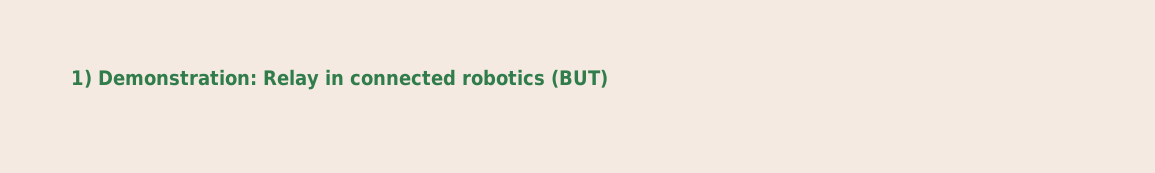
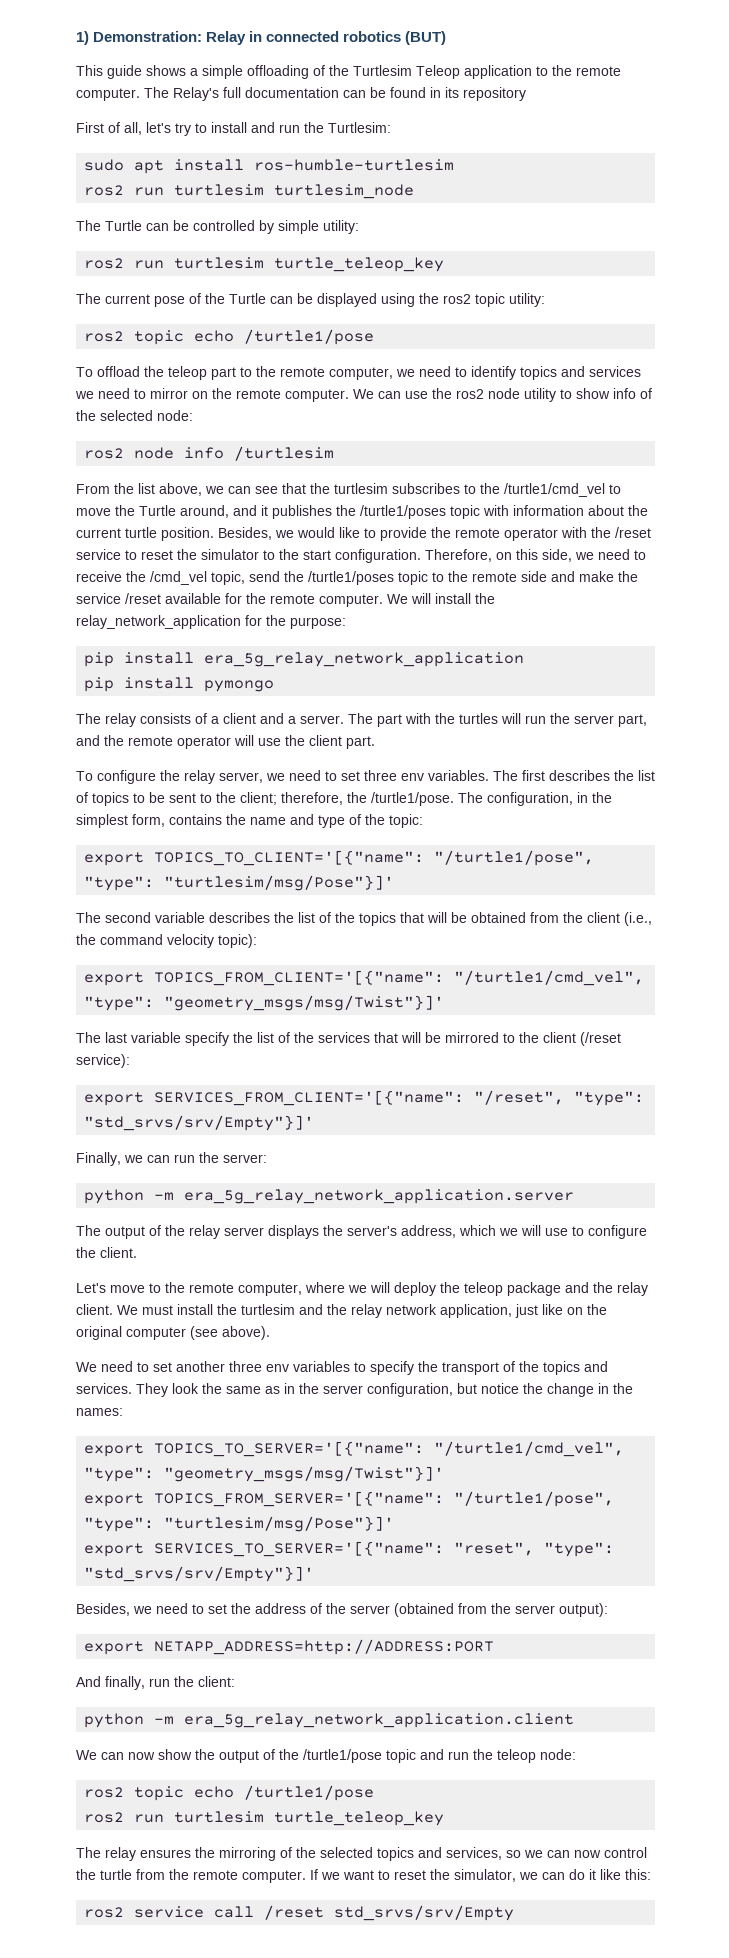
(608, 78) none -> [76,65,621,79] [76,87,526,101] [76,122,391,136] [84,159,455,174] [84,184,415,199] [76,220,359,234] [84,257,445,272] [76,293,545,307] [84,329,375,345] [76,366,641,380] [75,388,652,402] [76,410,193,421] [84,446,335,461] [76,483,621,497] [76,505,648,519] [76,527,651,541] [76,549,646,563] [76,571,638,585] [76,593,495,607] [76,615,346,629] [84,652,525,667] [84,677,275,692] [76,713,647,727] [76,735,375,749] [76,770,655,784] [76,792,612,806] [76,814,423,828] [84,850,595,866] [84,875,395,891] [76,912,652,926] [76,934,257,948] [84,970,645,986] [84,995,445,1011] [76,1032,621,1046] [76,1054,130,1068] [84,1090,645,1106] [84,1115,315,1131] [76,1152,267,1166] [84,1189,575,1204] [76,1225,647,1239] [76,1247,137,1258] [76,1282,648,1296] [76,1304,607,1318] [76,1326,270,1340] [76,1361,608,1375] [76,1383,633,1397] [76,1408,123,1416] [84,1441,625,1457] [84,1466,445,1482] [84,1491,615,1507] [84,1516,395,1532] [84,1541,615,1557] [84,1566,315,1582] [76,1603,608,1617] [84,1639,495,1655] [76,1676,235,1690] [84,1713,575,1728] [76,1749,576,1763] [84,1785,375,1801] [84,1811,445,1826] [76,1847,647,1861] [76,1869,651,1883] [84,1905,515,1921] // This guide shows a simple offloading of the Turtlesim Teleop application to the remote computer. The Relay's full documentation can be found in its repository // First of all, let's try to install and run the Turtlesim: // sudo apt install ros-humble-turtlesim // ros2 run turtlesim turtlesim_node // The Turtle can be controlled by simple utility: // ros2 run turtlesim turtle_teleop_key // The current pose of the Turtle can be displayed using the ros2 topic utility: // ros2 topic echo /turtle1/pose // To offload the teleop part to the remote computer, we need to identify topics and services we need to mirror on the remote computer. We can use the ros2 node utility to show info of the selected node: // ros2 node info /turtlesim // From the list above, we can see that the turtlesim subscribes to the /turtle1/cmd_vel to move the Turtle around, and it publishes the /turtle1/poses topic with information about the current turtle position. Besides, we would like to provide the remote operator with the /reset service to reset the simulator to the start configuration. Therefore, on this side, we need to receive the /cmd_vel topic, send the /turtle1/poses topic to the remote side and make the service /reset available for the remote computer. We will install the relay_network_application for the purpose: // pip install era_5g_relay_network_application // pip install pymongo // The relay consists of a client and a server. The part with the turtles will run the server part, and the remote operator will use the client part. // To configure the relay server, we need to set three env variables. The first describes the list of topics to be sent to the client; therefore, the /turtle1/pose. The configuration, in the simplest form, contains the name and type of the topic: // export TOPICS_TO_CLIENT='[{"name": "/turtle1/pose", "type": "turtlesim/msg/Pose"}]' // The second variable describes the list of the topics that will be obtained from the client (i.e., the command velocity topic): // export TOPICS_FROM_CLIENT='[{"name": "/turtle1/cmd_vel", "type": "geometry_msgs/msg/Twist"}]' // The last variable specify the list of the services that will be mirrored to the client (/reset service): // export SERVICES_FROM_CLIENT='[{"name": "/reset", "type": "std_srvs/srv/Empty"}]' // Finally, we can run the server: // python -m era_5g_relay_network_application.server // The output of the relay server displays the server's address, which we will use to configure the client. // Let's move to the remote computer, where we will deploy the teleop package and the relay client. We must install the turtlesim and the relay network application, just like on the original computer (see above). // We need to set another three env variables to specify the transport of the topics and services. They look the same as in the server configuration, but notice the change in the names: // export TOPICS_TO_SERVER='[{"name": "/turtle1/cmd_vel", "type": "geometry_msgs/msg/Twist"}]' // export TOPICS_FROM_SERVER='[{"name": "/turtle1/pose", "type": "turtlesim/msg/Pose"}]' // export SERVICES_TO_SERVER='[{"name": "reset", "type": "std_srvs/srv/Empty"}]' // Besides, we need to set the address of the server (obtained from the server output): // export NETAPP_ADDRESS=http://ADDRESS:PORT // And finally, run the client: // python -m era_5g_relay_network_application.client // We can now show the output of the /turtle1/pose topic and run the teleop node: // ros2 topic echo /turtle1/pose // ros2 run turtlesim turtle_teleop_key // The relay ensures the mirroring of the selected topics and services, so we can now control the turtle from the remote computer. If we want to reset the simulator, we can do it like this: // ros2 service call /reset std_srvs/srv/Empty

